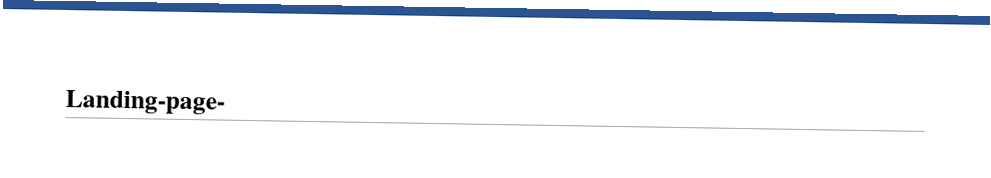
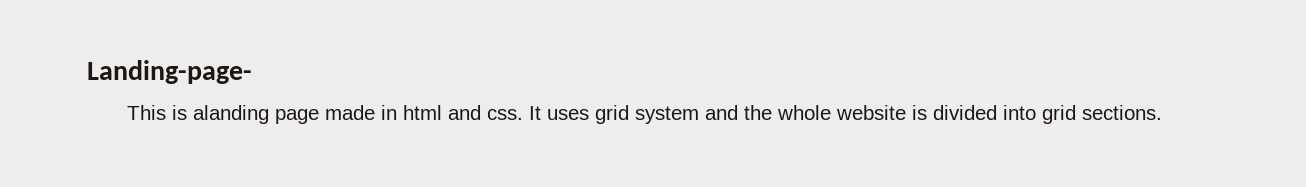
(225, 102) none -> [126,105,1162,124] // This is alanding page made in html and css. It uses grid system and the whole website is divided into grid sections.

